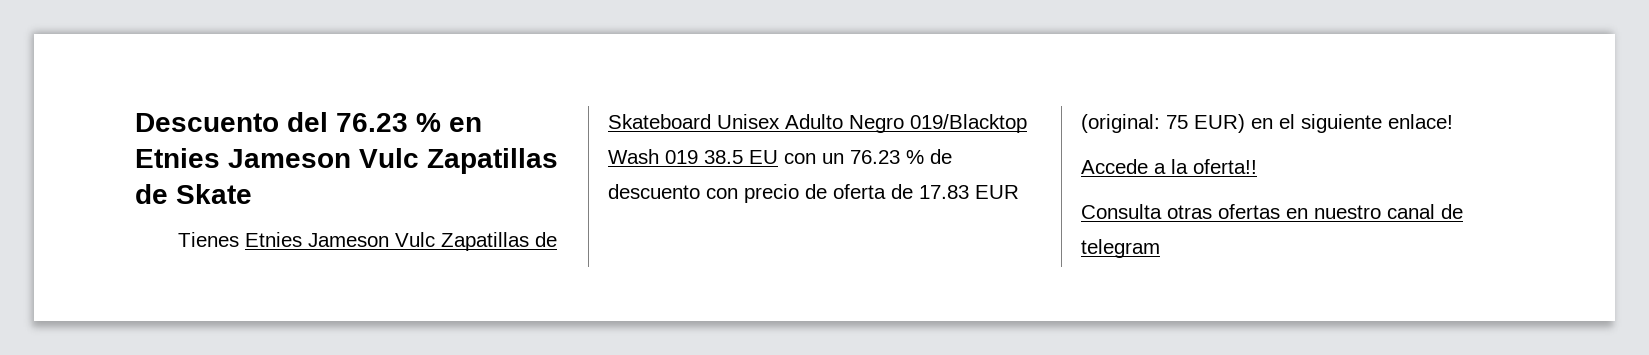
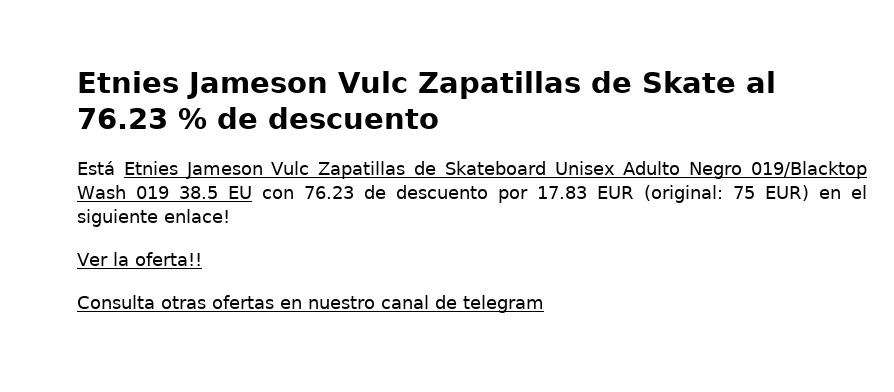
[135,112,482,132] Descuento del 76.23 % en -> (77, 82) none
[178,232,240,247] // Tienes -> [745,71,776,93] [77,107,439,129] [77,161,115,175] al 76.23 % de descuento // Está
[822,149,952,164] [608,184,913,203] un 76.23 % de descuento con precio de oferta de -> [303,185,528,203] 76.23 de descuento por
[1081,159,1166,174] Accede a -> [77,253,108,266] Ver

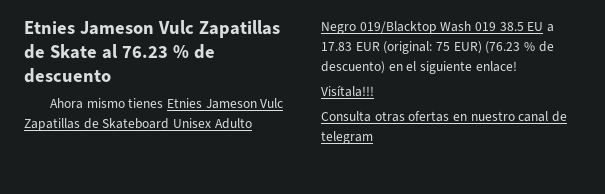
[77,161,115,175] Está -> [50,98,164,109] Ahora mismo tienes
[261,185,528,203] con 76.23 de descuento por -> [546,24,554,32] a
(809, 193) none -> [485,41,554,54] [321,61,385,74] (76.23 % de descuento)
[77,252,202,266] Ver la oferta!! -> [321,85,374,97] Visítala!!!

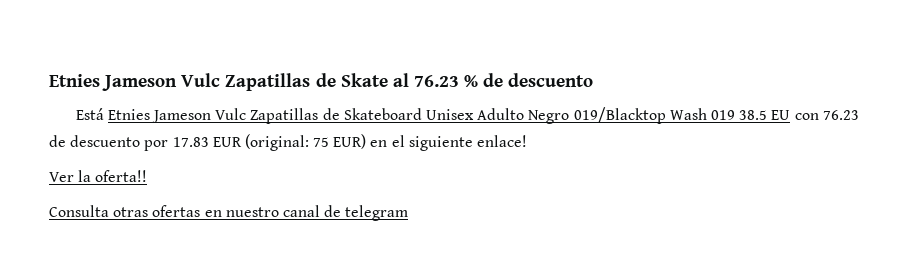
[50,98,164,109] Ahora mismo tienes -> [75,108,104,120] Está
[546,24,554,32] a -> [794,110,859,120] [49,135,169,151] con 76.23 de descuento por
[485,41,554,54] [321,61,385,74] (76.23 % de descuento) -> (367, 141) none
[321,85,374,97] Visítala!!! -> [49,170,148,182] Ver la oferta!!

